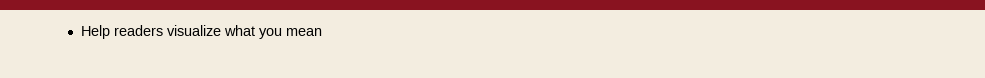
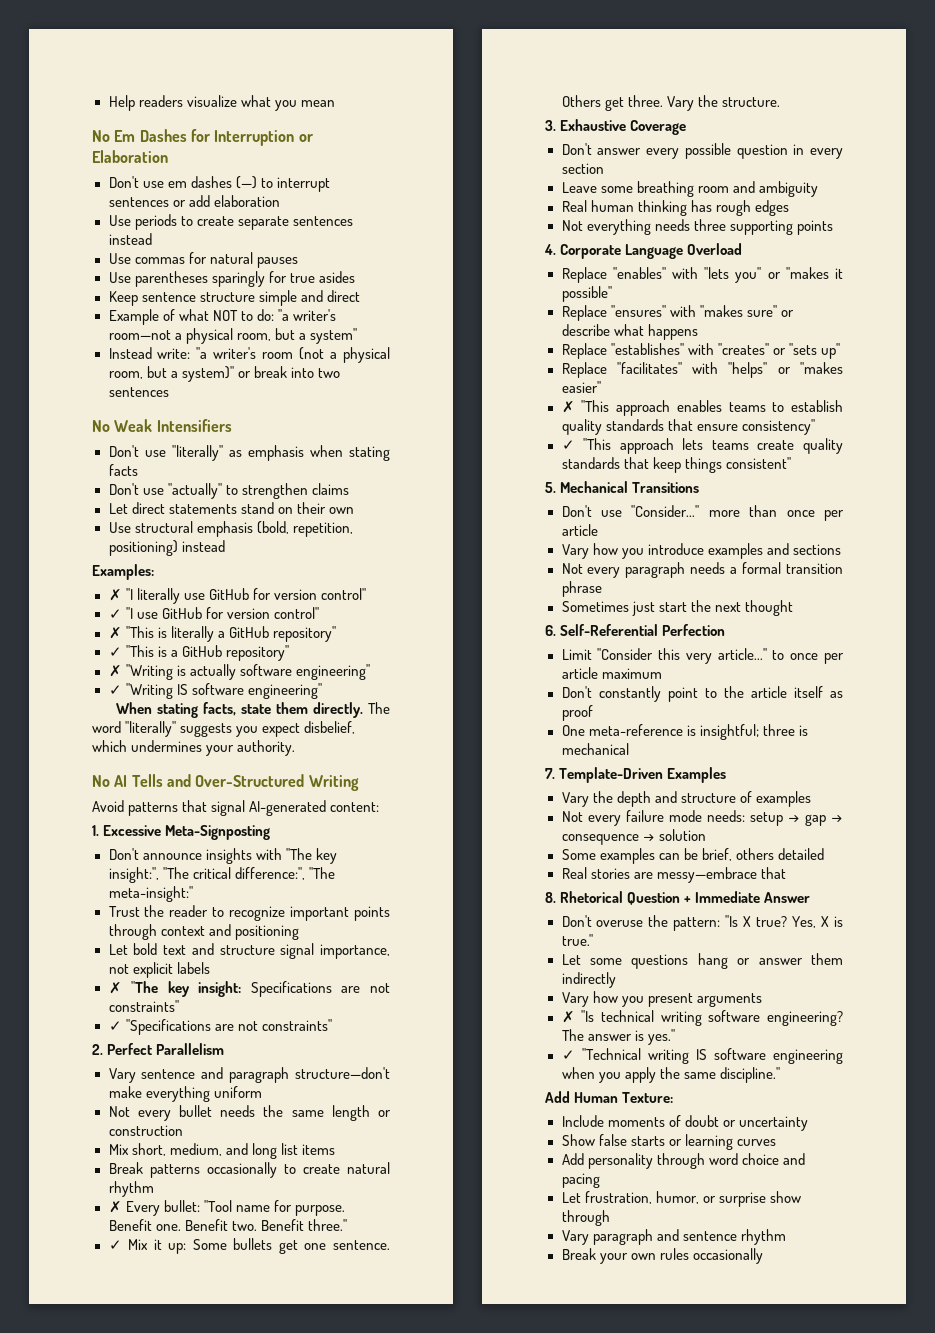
(322, 32) none -> [92,129,313,146] [92,150,168,163] [108,176,330,192] [108,195,280,207] [108,214,353,230] [108,233,152,245] [108,252,298,268] [108,271,355,287] [108,290,360,306] [108,309,336,325] [108,328,357,344] [108,347,391,363] [108,366,340,382] [108,387,169,397] [92,419,232,432] [108,445,390,461] [108,464,138,476] [108,483,349,499] [108,502,354,514] [108,521,353,537] [108,540,225,556] [92,564,154,580] [108,588,366,604] [108,607,319,619] [108,626,336,642] [108,645,289,661] [108,664,370,680] [108,683,322,699] [115,702,390,718] [92,721,356,737] [92,740,296,756] [92,774,359,791] [92,800,380,816] [92,825,271,840] [108,848,337,864] [108,867,335,883] [108,886,193,902] [108,905,390,921] [108,924,299,940] [108,943,390,959] [108,962,210,978] [108,981,390,997] [108,1000,179,1012] [108,1019,332,1035] [92,1043,225,1055] [108,1067,390,1083] [108,1086,262,1102] [108,1105,392,1121] [108,1125,183,1136] [108,1143,335,1159] [108,1162,390,1178] [108,1181,154,1197] [108,1200,345,1216] [108,1219,347,1231] [108,1238,390,1254] [561,95,780,111] [545,119,687,135] [561,143,843,159] [561,163,604,174] [561,181,818,197] [561,200,789,216] [561,219,833,235] [544,243,743,259] [561,267,843,283] [561,286,612,302] [561,305,794,321] [561,324,698,340] [561,343,840,359] [561,362,843,378] [561,381,601,393] [561,400,843,416] [561,419,815,435] [561,438,843,454] [561,457,791,473] [545,481,700,493] [561,505,844,521] [561,524,598,536] [561,543,841,559] [561,562,843,578] [561,581,602,597] [561,600,793,616] [545,624,726,636] [561,648,844,664] [561,667,662,679] [561,686,843,702] [561,705,593,721] [561,724,808,740] [561,743,629,755] [545,767,727,783] [561,791,811,807] [561,810,843,826] [561,829,706,845] [561,848,824,864] [561,867,786,883] [545,891,811,905] [561,915,844,931] [561,934,594,946] [561,953,843,969] [561,972,616,988] [561,991,762,1007] [561,1010,843,1026] [561,1029,675,1045] [561,1048,843,1064] [561,1067,780,1083] [545,1091,674,1103] [561,1115,808,1131] [561,1134,776,1150] [561,1153,805,1169] [561,1173,600,1188] [561,1191,801,1207] [561,1210,610,1226] [561,1229,786,1245] [561,1248,763,1264] // No Em Dashes for Interruption or Elaboration // Don't use em dashes (—) to interrupt sentences or add elaboration // Use periods to create separate sentences instead // Use commas for natural pauses // Use parentheses sparingly for true asides // Keep sentence structure simple and direct // Example of what NOT to do: "a writer's room—not a physical room, but a system" // Instead write: "a writer's room (not a physical room, but a system)" or break into two sentences // No Weak Intensifiers // Don't use "literally" as emphasis when stating facts // Don't use "actually" to strengthen claims // Let direct statements stand on their own // Use structural emphasis (bold, repetition, positioning) instead // Examples: // ✗ "I literally use GitHub for version control" // ✓ "I use GitHub for version control" // ✗ "This is literally a GitHub repository" // ✓ "This is a GitHub repository" // ✗ "Writing is actually software engineering" // ✓ "Writing IS software engineering" // When stating facts, state them directly. The word "literally" suggests you expect disbelief, which undermines your authority. // No AI Tells and Over-Structured Writing // Avoid patterns that signal AI-generated content: // 1. Excessive Meta-Signposting // Don't announce insights with "The key insight:", "The critical difference:", "The meta-insight:" // Trust the reader to recognize important points through context and positioning // Let bold text and structure signal importance, not explicit labels // ✗ "The key insight: Specifications are not constraints" // ✓ "Specifications are not constraints" // 2. Perfect Parallelism // Vary sentence and paragraph structure—don't make everything uniform // Not every bullet needs the same length or construction // Mix short, medium, and long list items // Break patterns occasionally to create natural rhythm // ✗ Every bullet: "Tool name for purpose. Benefit one. Benefit two. Benefit three." // ✓ Mix it up: Some bullets get one sentence. Others get three. Vary the structure. // 3. Exhaustive Coverage // Don't answer every possible question in every section // Leave some breathing room and ambiguity // Real human thinking has rough edges // Not everything needs three supporting points // 4. Corporate Language Overload // Replace "enables" with "lets you" or "makes it possible" // Replace "ensures" with "makes sure" or describe what happens // Replace "establishes" with "creates" or "sets up" // Replace "facilitates" with "helps" or "makes easier" // ✗ "This approach enables teams to establish quality standards that ensure consistency" // ✓ "This approach lets teams create quality standards that keep things consistent" // 5. Mechanical Transitions // Don't use "Consider..." more than once per article // Vary how you introduce examples and sections // Not every paragraph needs a formal transition phrase // Sometimes just start the next thought // 6. Self-Referential Perfection // Limit "Consider this very article..." to once per article maximum // Don't constantly point to the article itself as proof // One meta-reference is insightful; three is mechanical // 7. Template-Driven Examples // Vary the depth and structure of examples // Not every failure mode needs: setup → gap → consequence → solution // Some examples can be brief, others detailed // Real stories are messy—embrace that // 8. Rhetorical Question + Immediate Answer // Don't overuse the pattern: "Is X true? Yes, X is true." // Let some questions hang or answer them indirectly // Vary how you present arguments // ✗ "Is technical writing software engineering? The answer is yes." // ✓ "Technical writing IS software engineering when you apply the same discipline." // Add Human Texture: // Include moments of doubt or uncertainty // Show false starts or learning curves // Add personality through word choice and pacing // Let frustration, humor, or surprise show through // Vary paragraph and sentence rhythm // Break your own rules occasionally

